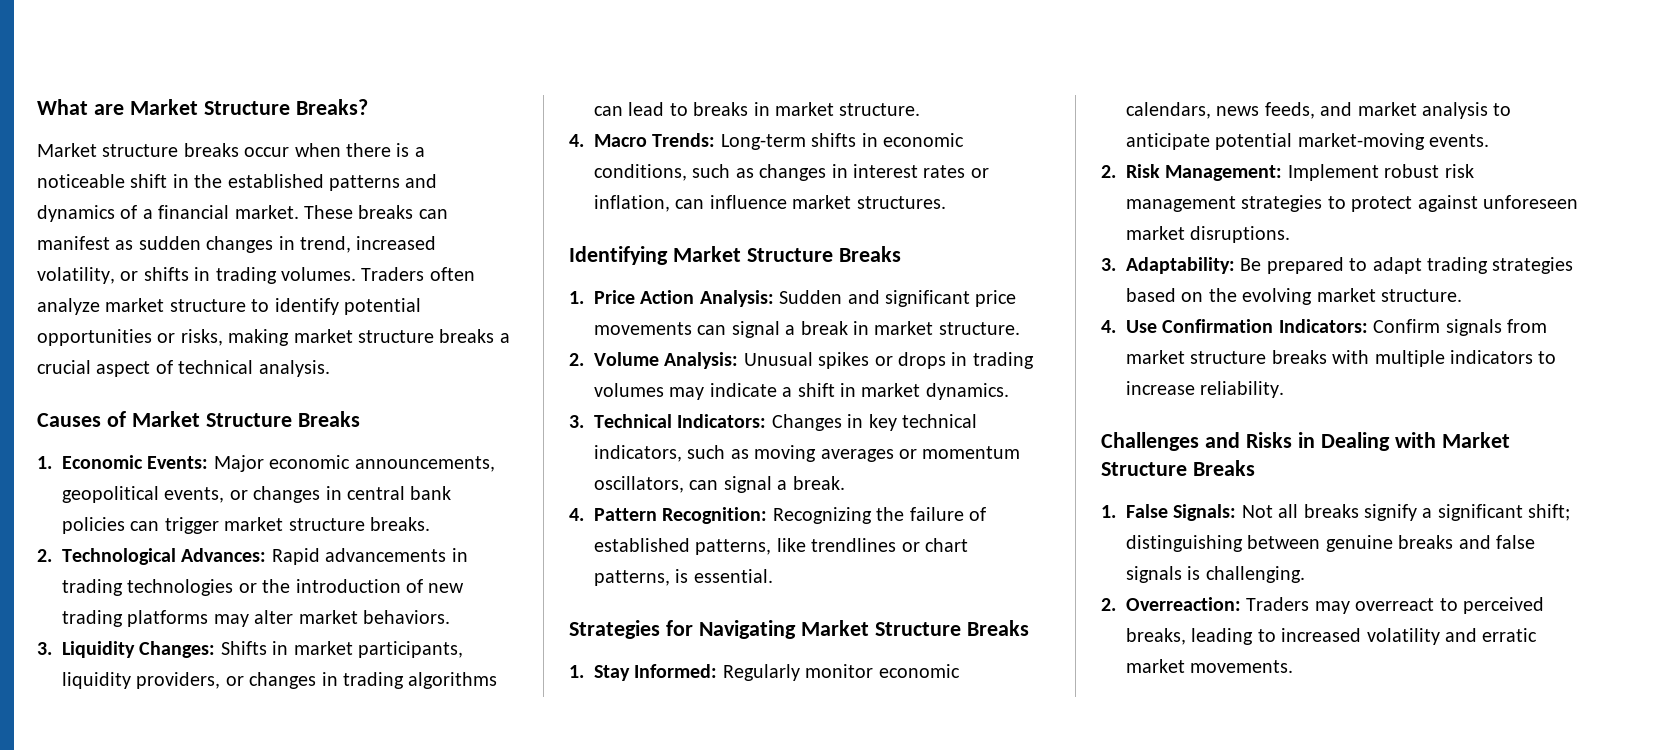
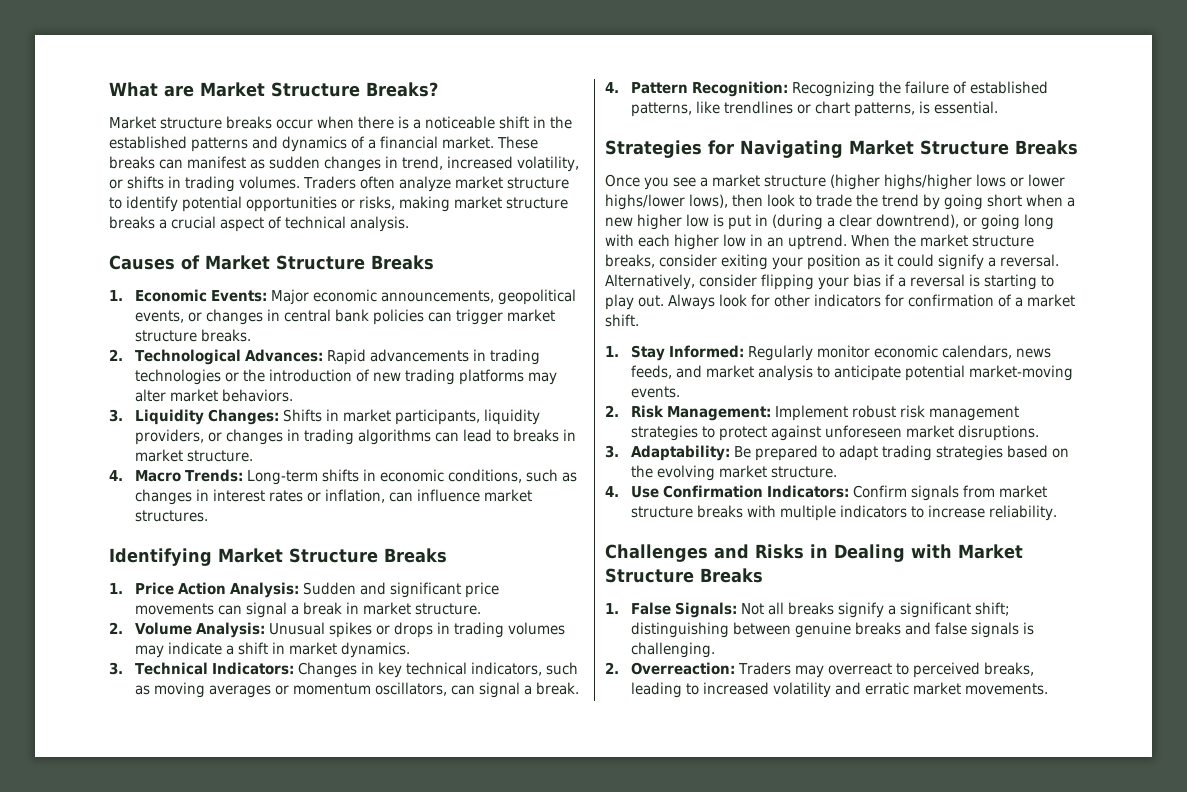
(1029, 628) none -> [605,174,1065,190] [605,194,1075,210] [605,214,1054,230] [605,234,1034,250] [605,254,1059,270] [605,274,1054,290] [605,294,1075,310] [605,314,639,327] // Once you see a market structure (higher highs/higher lows or lower highs/lower lows), then look to trade the trend by going short when a new higher low is put in (during a clear downtrend), or going long with each higher low in an uptrend. When the market structure breaks, consider exiting your position as it could signify a reversal. Alternatively, consider flipping your bias if a reversal is starting to play out. Always look for other indicators for confirmation of a market shift.

